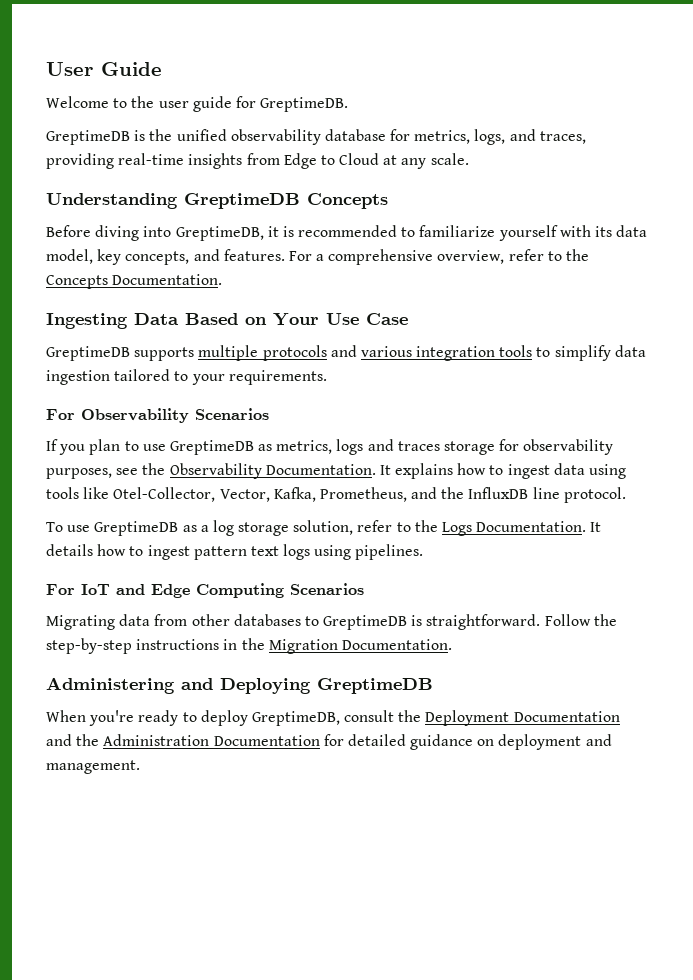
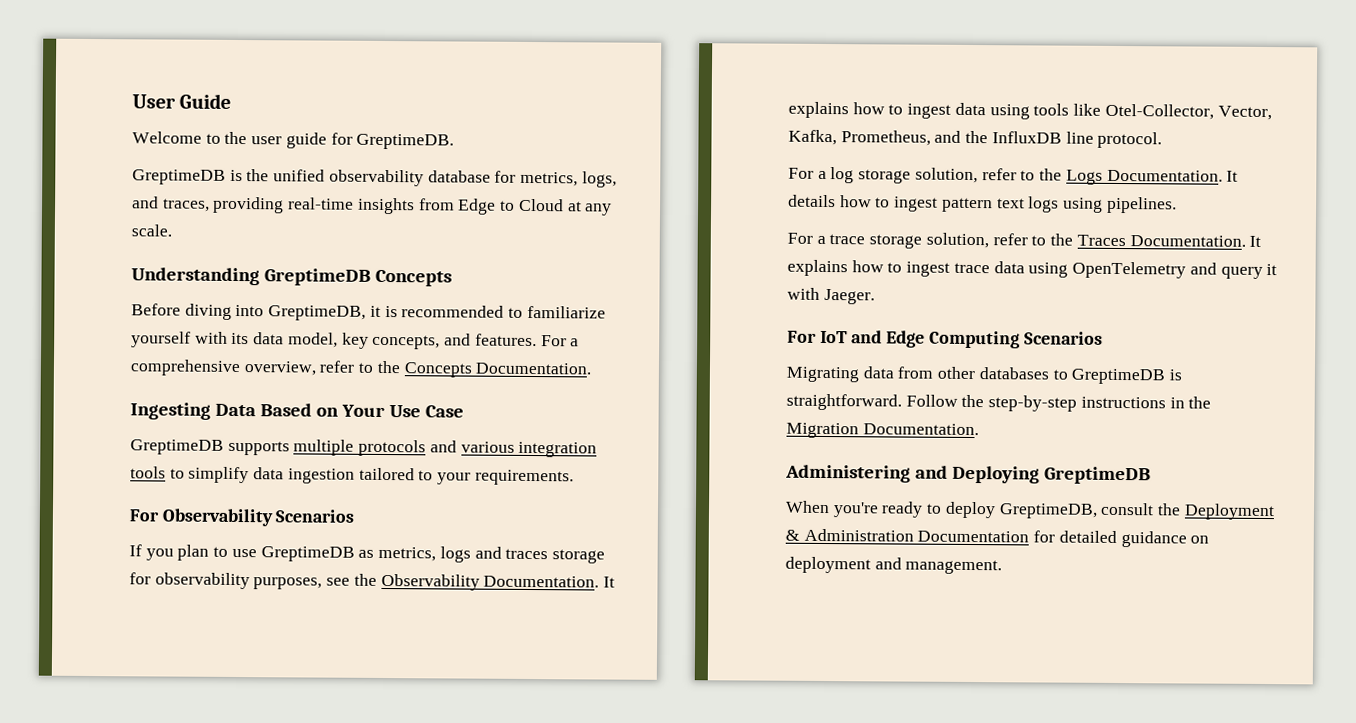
[46,521,197,536] To use GreptimeDB as -> [788,167,814,179] For
(424, 552) none -> [787,232,1262,249] [787,259,1278,279] [787,287,875,305] // For a trace storage solution, refer to the Traces Documentation. It explains how to ingest trace data using OpenTelemetry and query it with Jaeger.
[513,711,620,722] [46,734,100,746] Documentation and the -> [785,529,800,541] &

